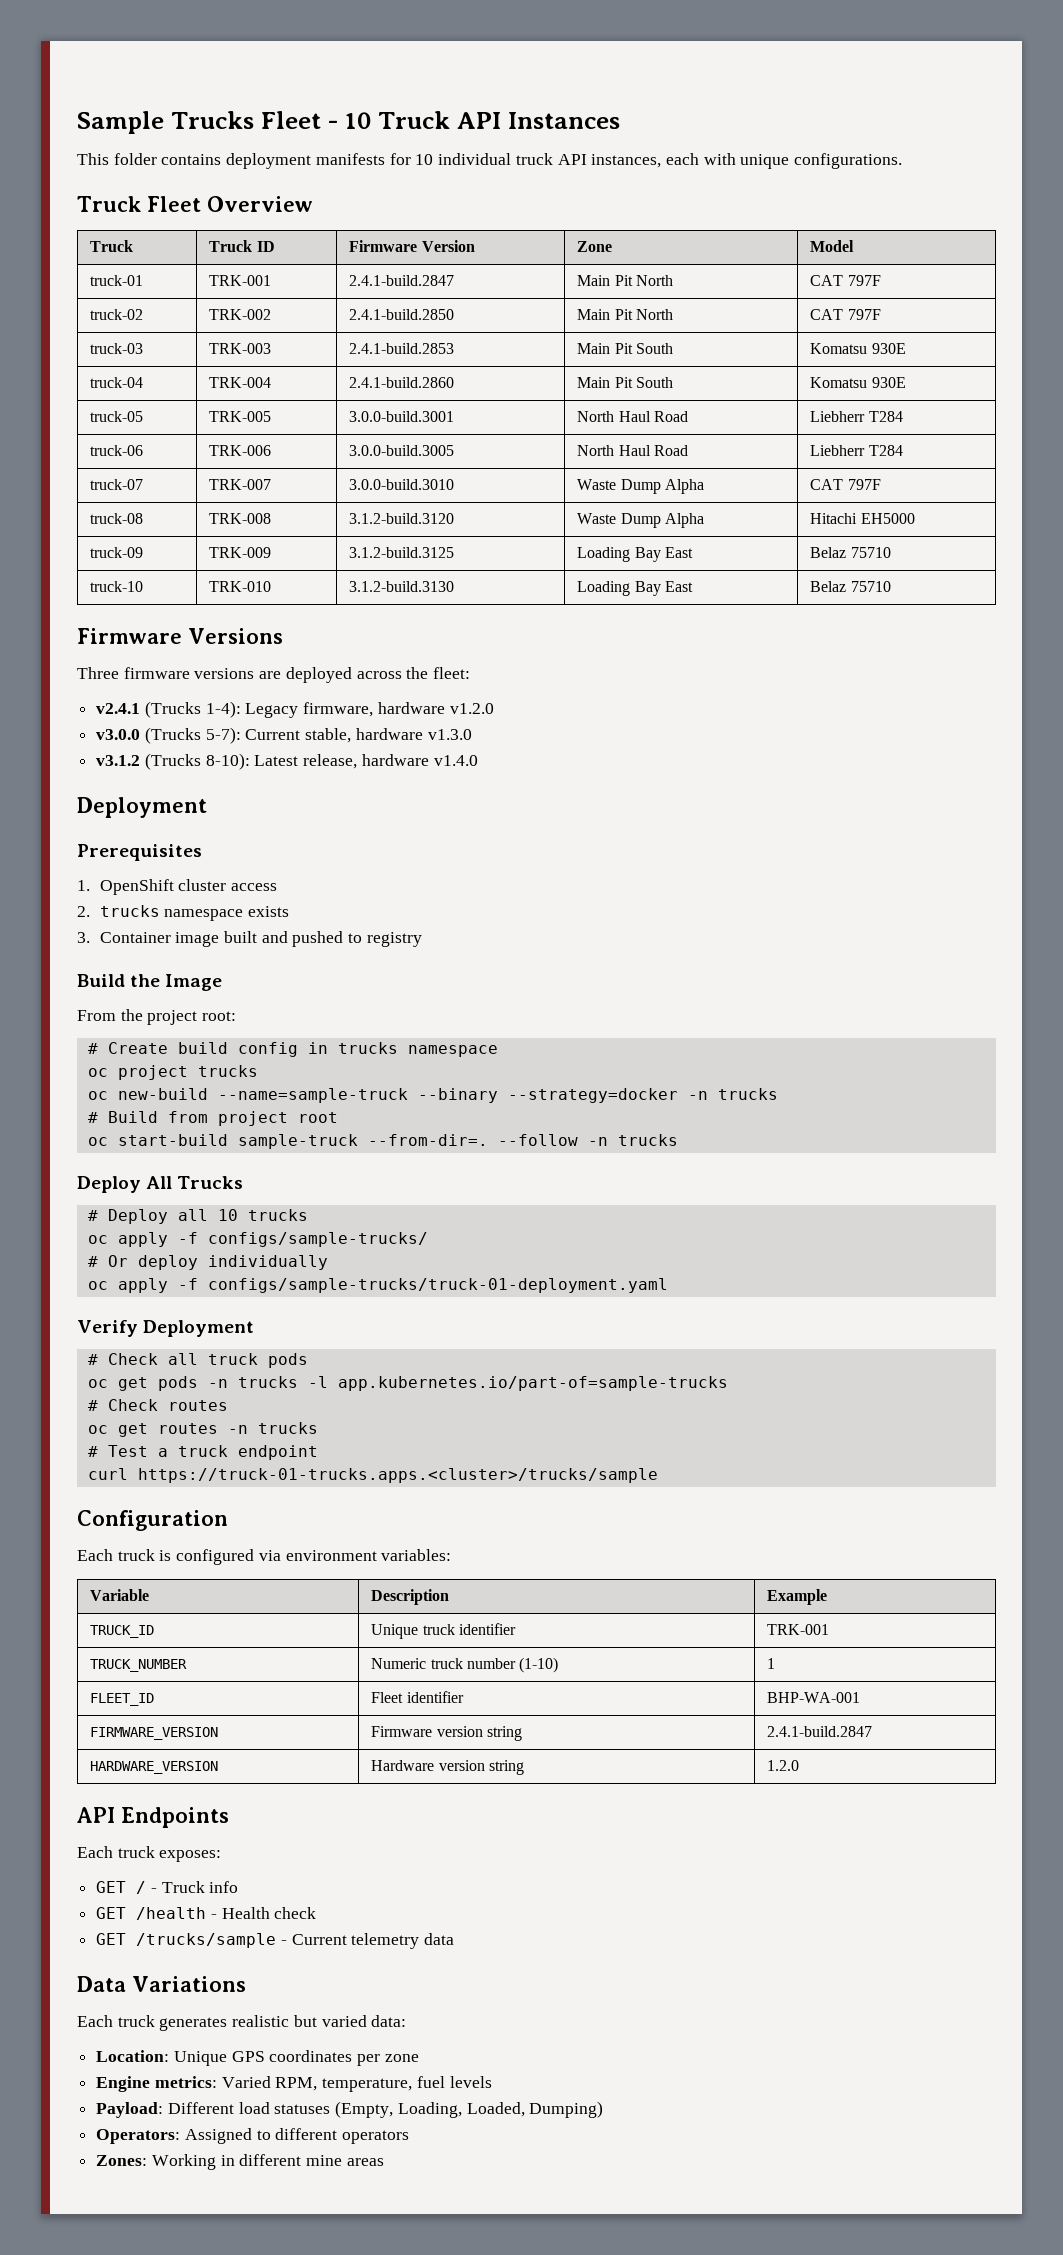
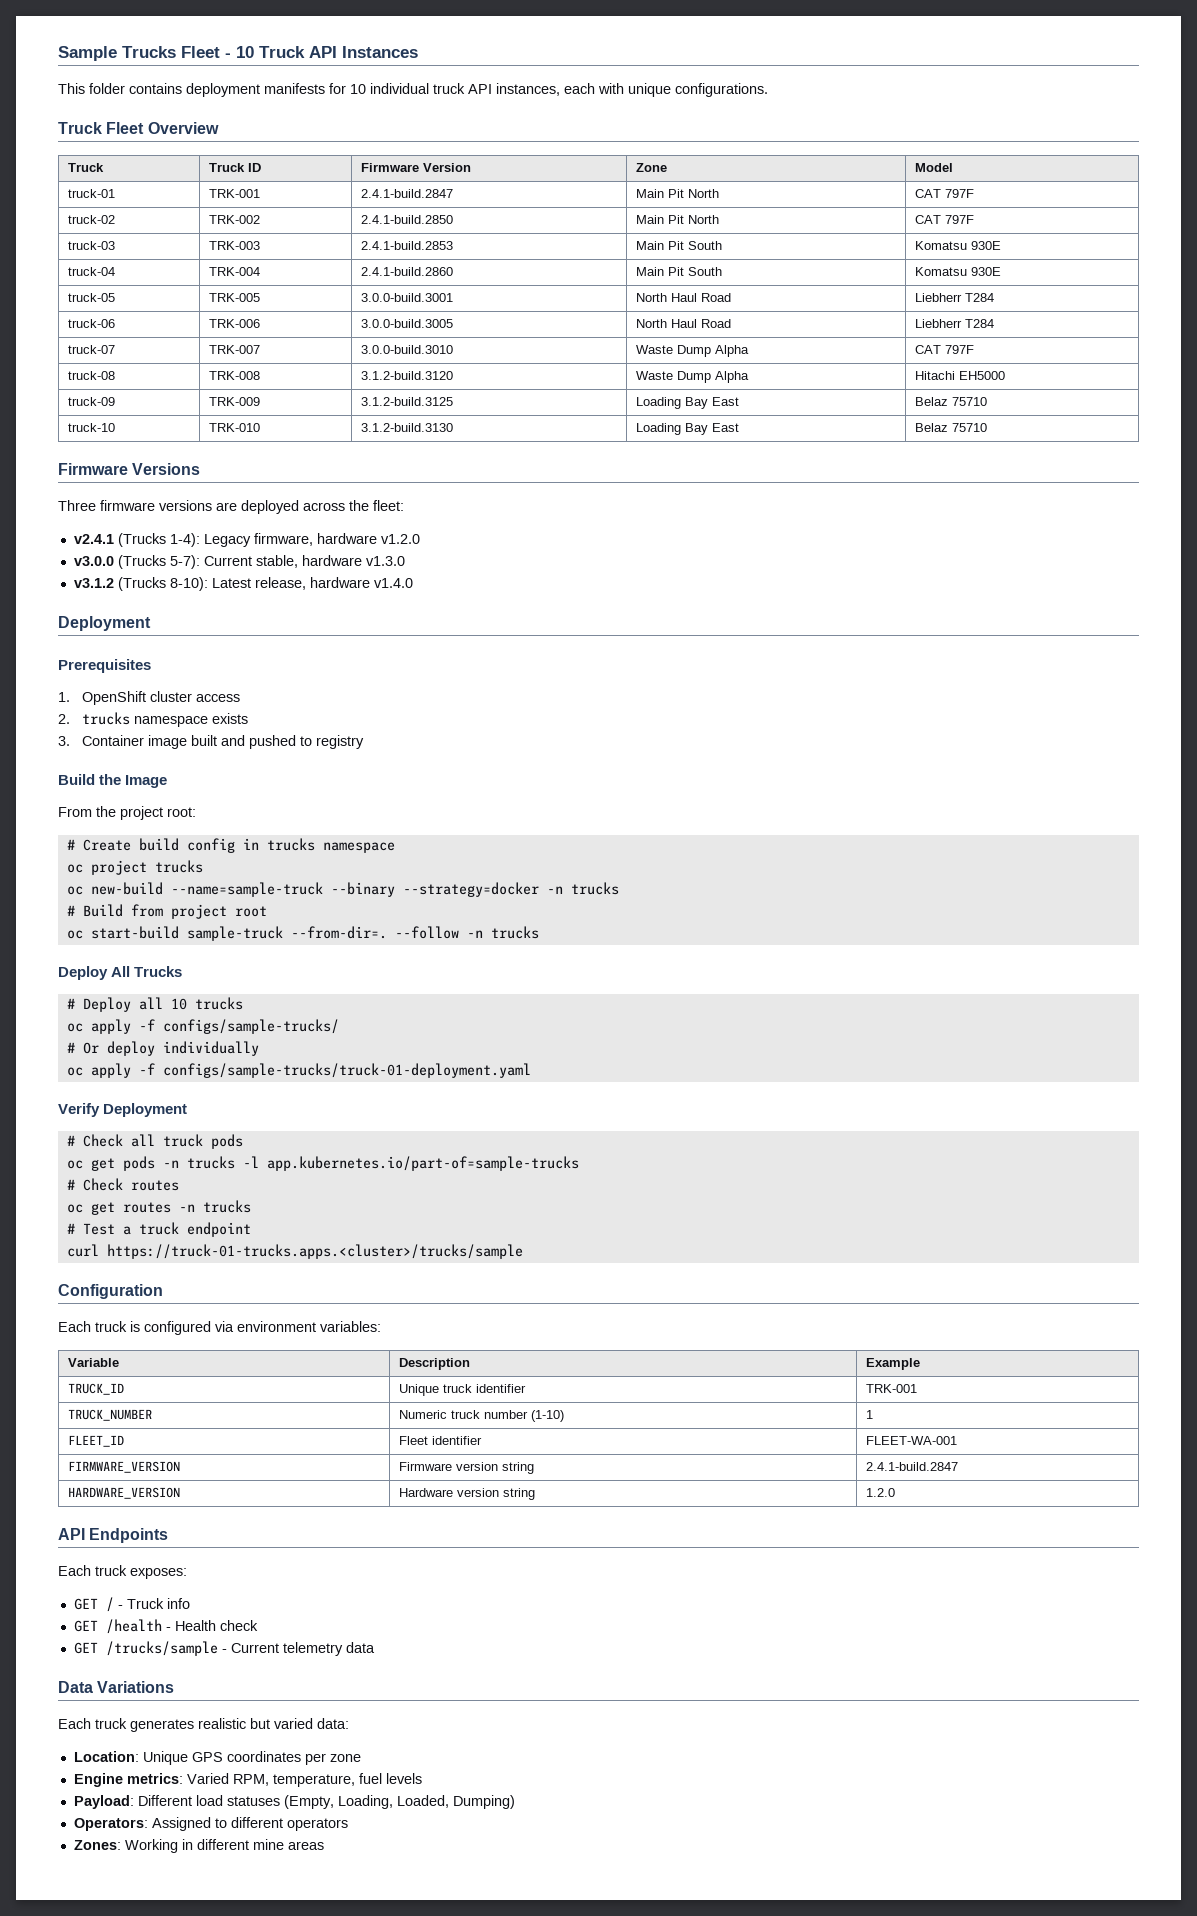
[767,1692,861,1703] BHP-WA-001 -> [865,1436,957,1445] FLEET-WA-001

